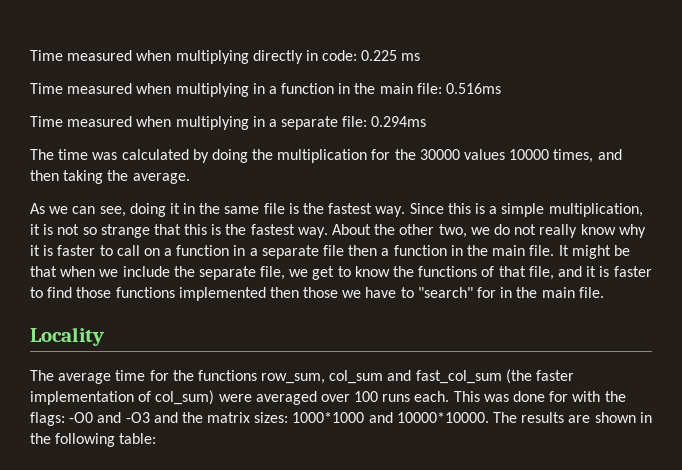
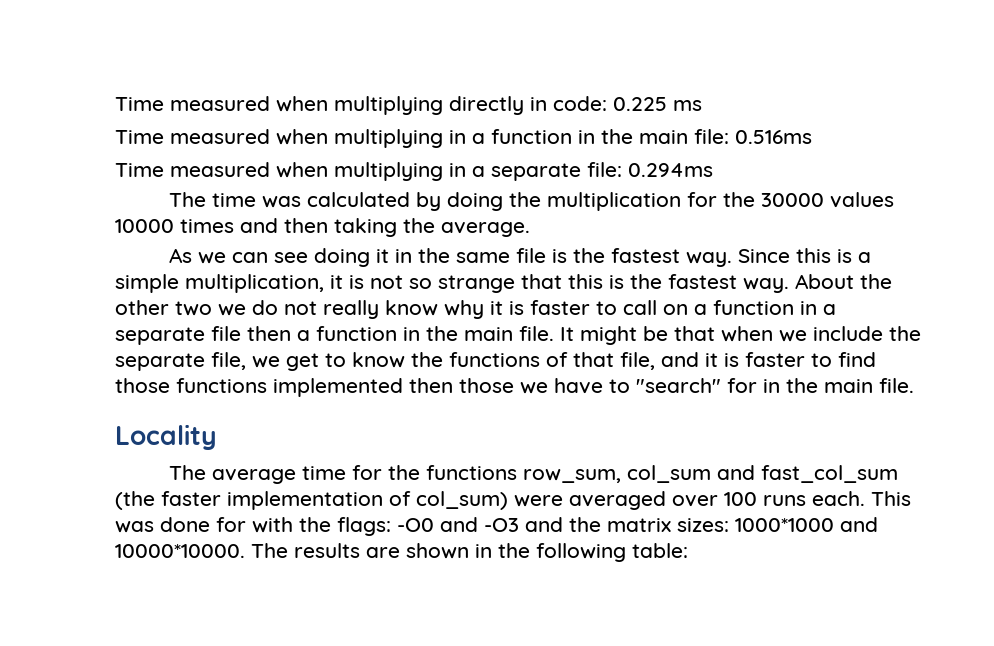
[553,149,594,163] times, -> [180,219,234,233] times
[99,206,126,217] see, -> [274,252,309,263] see
[438,224,467,238] two, -> [175,301,212,316] two

